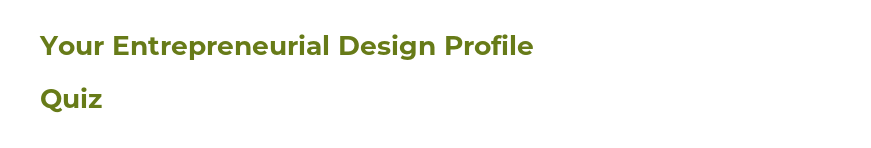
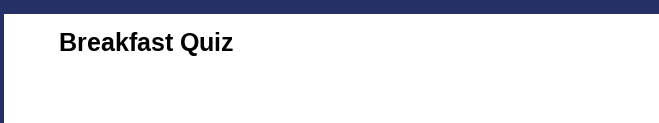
[39,34,534,60] Your Entrepreneurial Design Profile // -> [59,32,174,51] Breakfast

